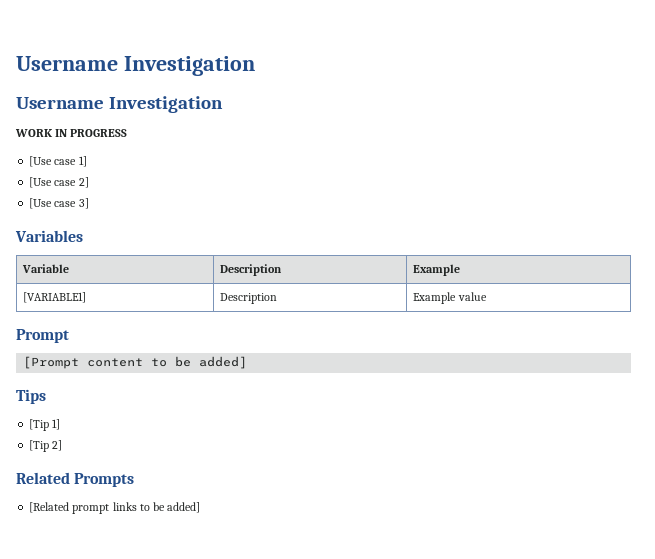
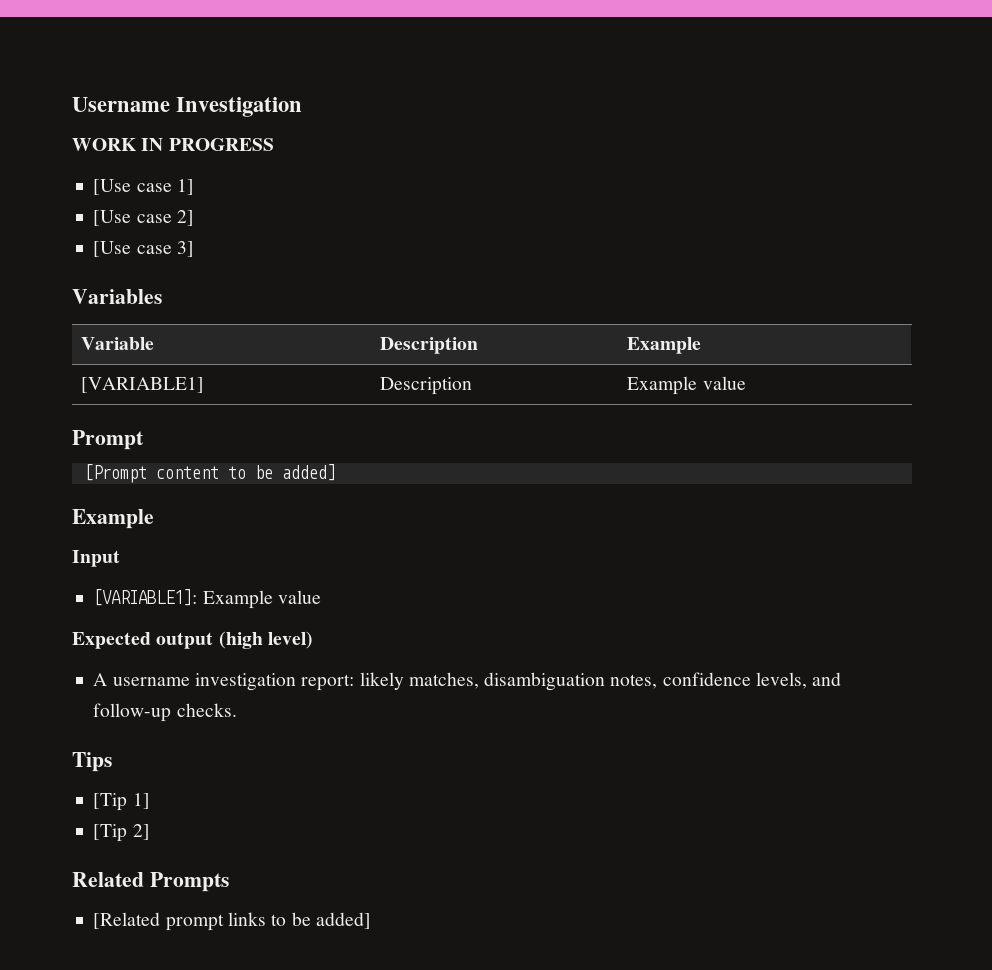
[16,56,255,76] [16,96,223,113] Username Investigation // Username Investigation -> [72,97,303,117] Username Investigation
(248, 362) none -> [72,509,154,529] [72,550,120,567] [93,589,321,609] [72,631,313,649] [93,672,842,691] [93,703,237,722] // Example // Input // [VARIABLE1]: Example value // Expected output (high level) // A username investigation report: likely matches, disambiguation notes, confidence levels, and follow-up checks.

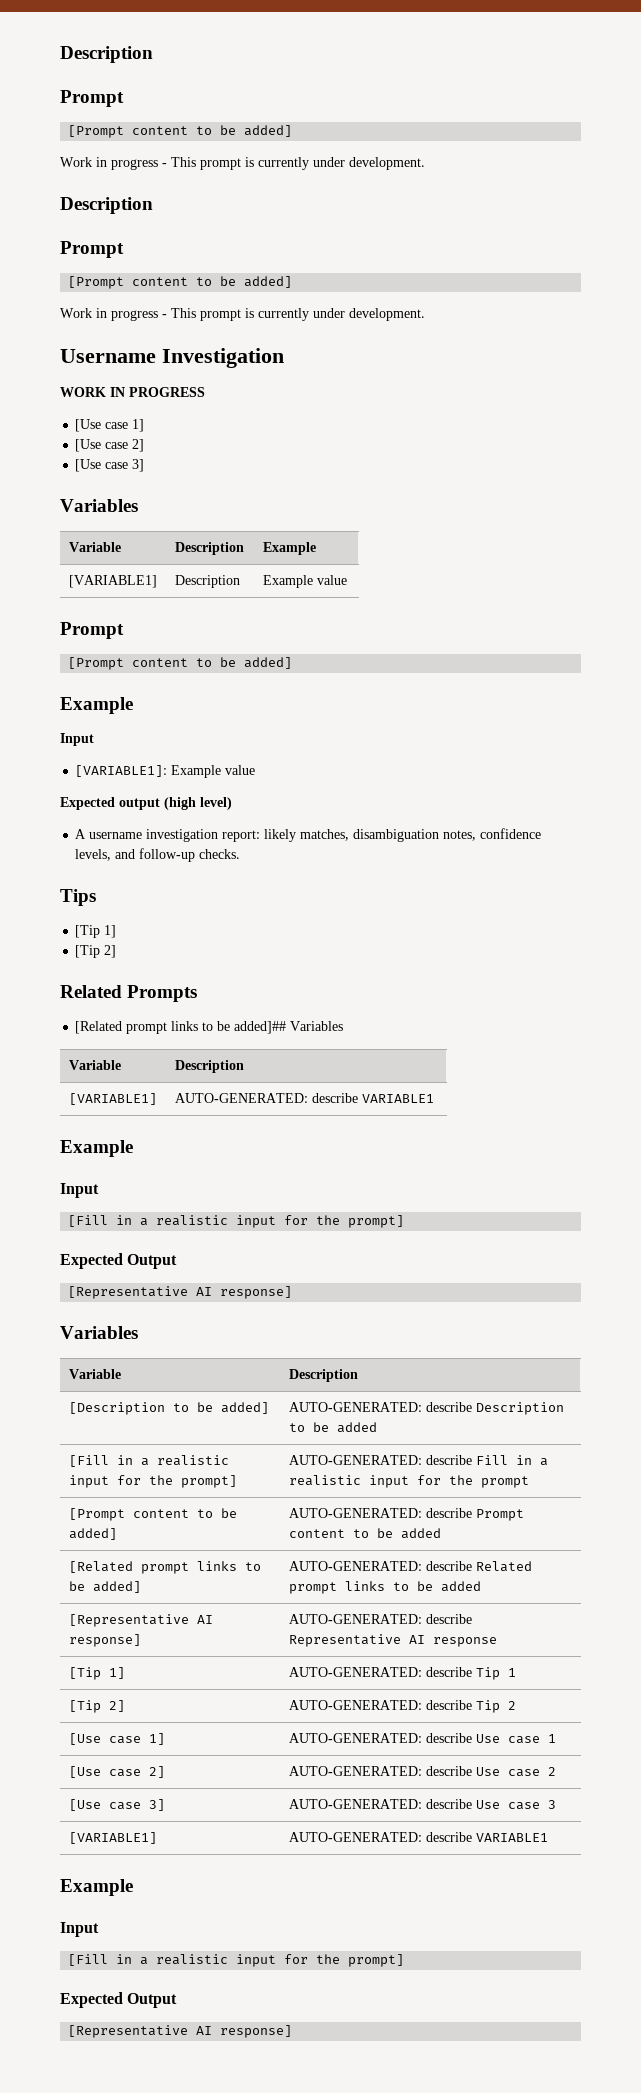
(72, 104) none -> [60,46,153,63] [60,90,124,107] [68,125,293,138] [60,157,425,170] [60,197,153,214] [60,241,124,258] [68,276,293,289] [60,308,425,321] Description // Prompt // [Prompt content to be added] // Work in progress - This prompt is currently under development. // Description // Prompt // [Prompt content to be added] // Work in progress - This prompt is currently under development. //
[315,912,371,929] added] -> [234,1021,344,1034] [68,1060,121,1070] [174,1060,244,1073] [68,1093,157,1105] [174,1093,434,1103] [60,1140,133,1157] [60,1183,99,1198] [68,1215,405,1228] [60,1253,178,1269] [68,1286,293,1299] [60,1326,138,1339] [68,1369,121,1379] [288,1369,358,1382] [68,1402,269,1415] [288,1402,564,1415] [288,1422,377,1433] [68,1455,229,1467] [68,1475,237,1488] [288,1455,548,1466] [288,1475,529,1488] [68,1508,237,1521] [68,1528,117,1540] [288,1508,524,1521] [288,1528,441,1539] [68,1561,261,1574] [68,1581,141,1593] [288,1561,532,1572] [288,1581,481,1594] [68,1614,213,1627] [68,1634,141,1647] [288,1614,472,1624] [288,1634,497,1647] [68,1667,125,1680] [288,1667,516,1680] [68,1700,125,1713] [288,1700,516,1713] [68,1733,165,1745] [288,1733,556,1744] [68,1766,165,1778] [288,1766,556,1777] [68,1799,165,1811] [288,1799,556,1810] [68,1832,157,1844] [288,1832,548,1842] [60,1879,133,1896] [60,1922,99,1937] [68,1954,405,1967] [60,1992,178,2008] [68,2025,293,2038] added]## Variables // Variable | Description // [VARIABLE1] | AUTO-GENERATED: describe VARIABLE1 // Example // Input // [Fill in a realistic input for the prompt] // Expected Output // [Representative AI response] // Variables // Variable | Description // [Description to be added] | AUTO-GENERATED: describe Description to be added // [Fill in a realistic input for the prompt] | AUTO-GENERATED: describe Fill in a realistic input for the prompt // [Prompt content to be added] | AUTO-GENERATED: describe Prompt content to be added // [Related prompt links to be added] | AUTO-GENERATED: describe Related prompt links to be added // [Representative AI response] | AUTO-GENERATED: describe Representative AI response // [Tip 1] | AUTO-GENERATED: describe Tip 1 // [Tip 2] | AUTO-GENERATED: describe Tip 2 // [Use case 1] | AUTO-GENERATED: describe Use case 1 // [Use case 2] | AUTO-GENERATED: describe Use case 2 // [Use case 3] | AUTO-GENERATED: describe Use case 3 // [VARIABLE1] | AUTO-GENERATED: describe VARIABLE1 // Example // Input // [Fill in a realistic input for the prompt] // Expected Output // [Representative AI response]

